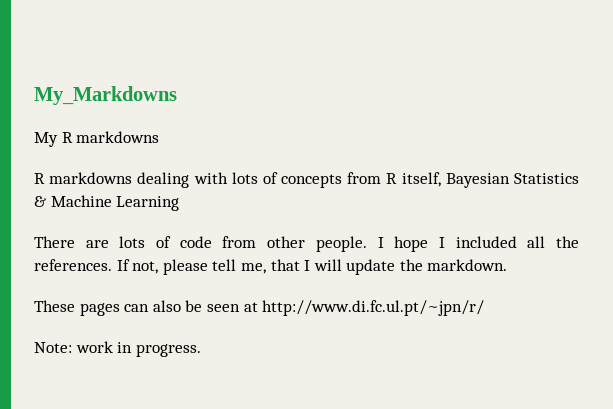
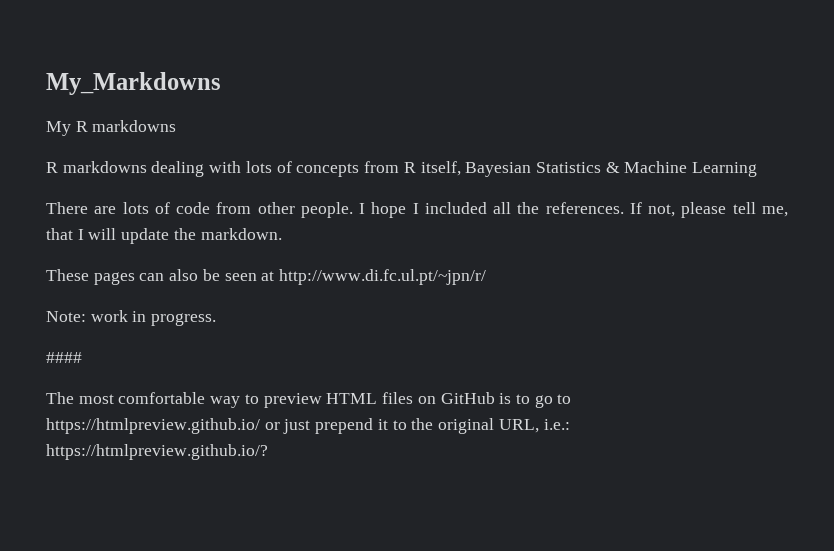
(201, 350) none -> [46,352,82,363] [46,392,572,408] [46,418,570,434] [46,444,268,460] // #### // The most comfortable way to preview HTML files on GitHub is to go to https://htmlpreview.github.io/ or just prepend it to the original URL, i.e.: https://htmlpreview.github.io/?

